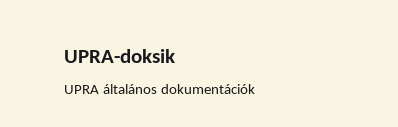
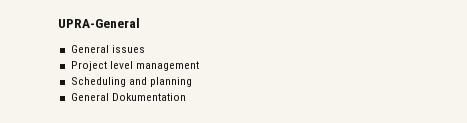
[64,49,175,63] [64,84,255,94] UPRA-doksik // UPRA általános dokumentációk -> [58,18,140,28] [70,45,145,53] [70,61,199,71] [70,77,192,87] [70,93,186,101] UPRA-General // General issues // Project level management // Scheduling and planning // General Dokumentation

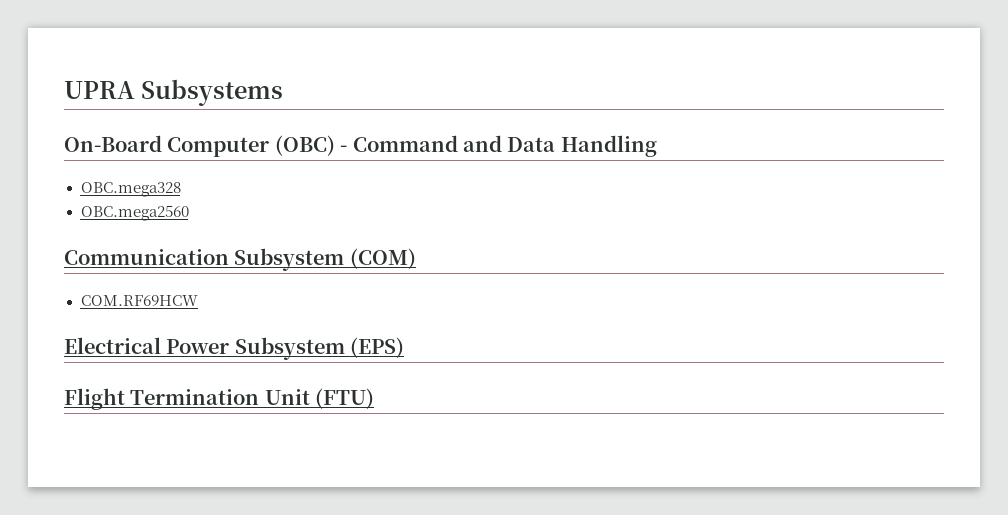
[58,18,140,28] [70,45,145,53] [70,61,199,71] [70,77,192,87] [70,93,186,101] UPRA-General // General issues // Project level management // Scheduling and planning // General Dokumentation -> [64,79,284,106] [64,135,657,157] [80,182,181,197] [80,205,189,221] [64,248,416,271] [80,295,198,306] [64,337,405,360] [64,388,375,410] UPRA Subsystems // On-Board Computer (OBC) - Command and Data Handling // OBC.mega328 // OBC.mega2560 // Communication Subsystem (COM) // COM.RF69HCW // Electrical Power Subsystem (EPS) // Flight Termination Unit (FTU)

